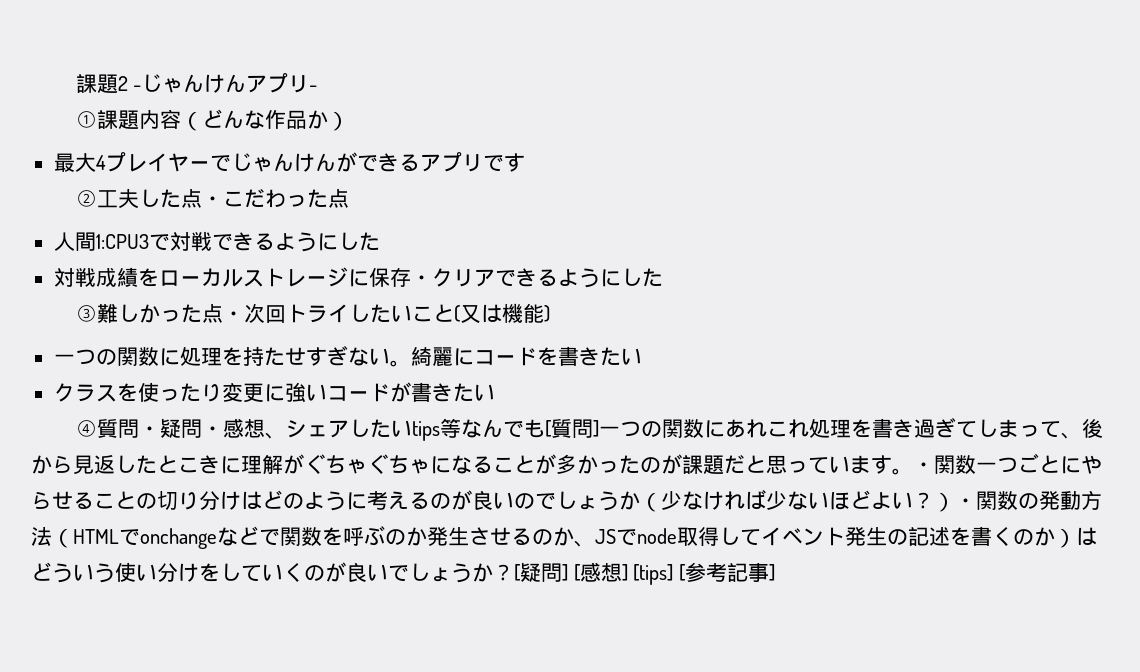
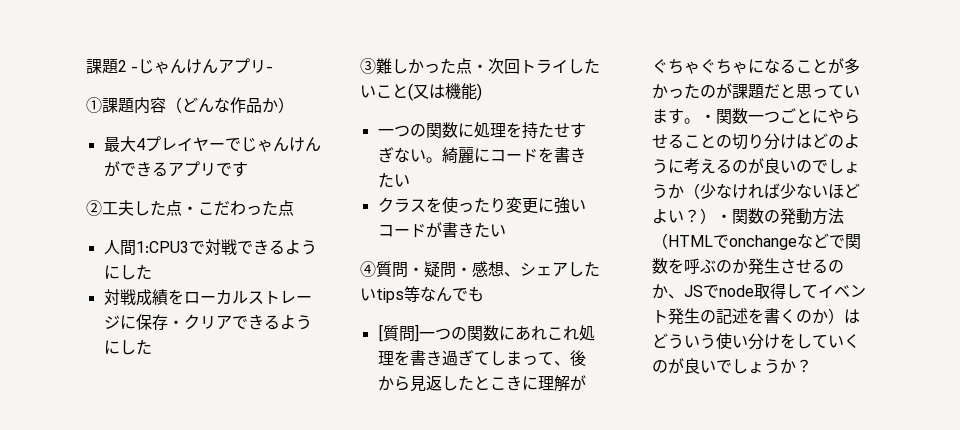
(545, 428) none -> (484, 294) //
[514,562,775,585] [疑問] [感想] [tips] [参考記事] -> (812, 366) none

